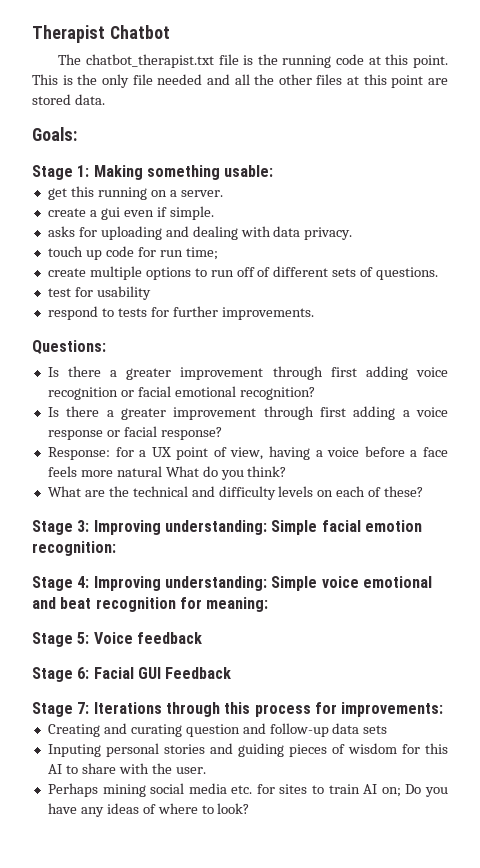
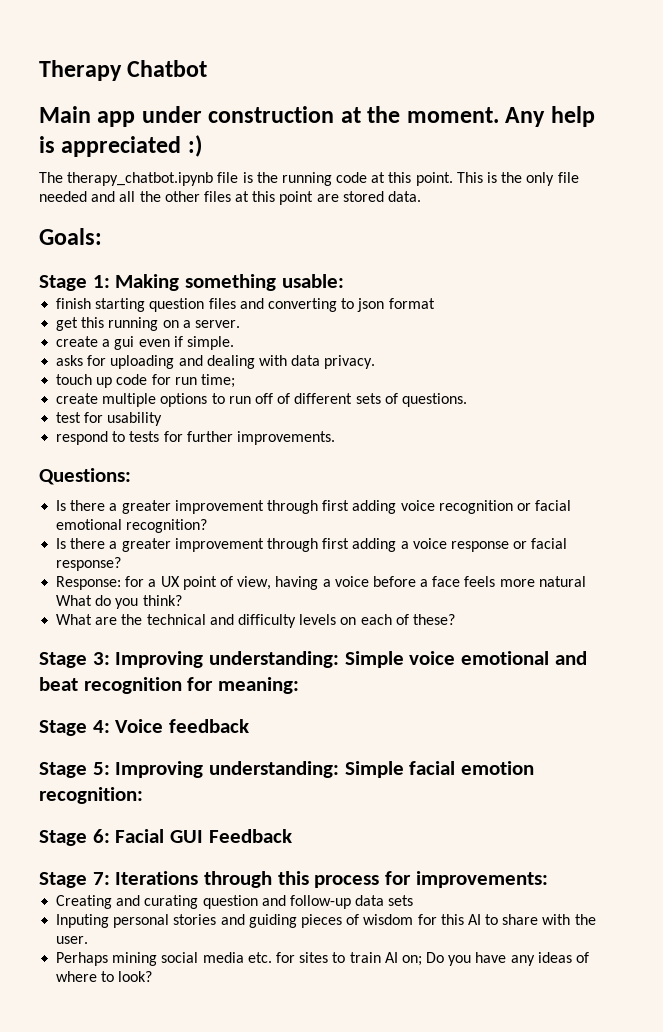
[32,25,105,43] Therapist -> [39,60,122,81] Therapy
(170, 32) none -> [39,106,595,127] [39,135,202,157] // Main app under construction at the moment. Any help is appreciated :)
[85,54,214,68] chatbot_therapist.txt -> [67,172,214,186] therapy_chatbot.ipynb
(274, 171) none -> [56,298,435,312] // finish starting question files and converting to json format
[321,520,422,532] [32,541,116,556] [32,576,318,591] facial emotion recognition: // Stage 4: Improving understanding: Simple -> (404, 659) none
[77,632,90,644] 5: -> [92,720,110,733] 4:
(202, 638) none -> [39,761,535,778] [39,787,143,804] // Stage 5: Improving understanding: Simple facial emotion recognition:

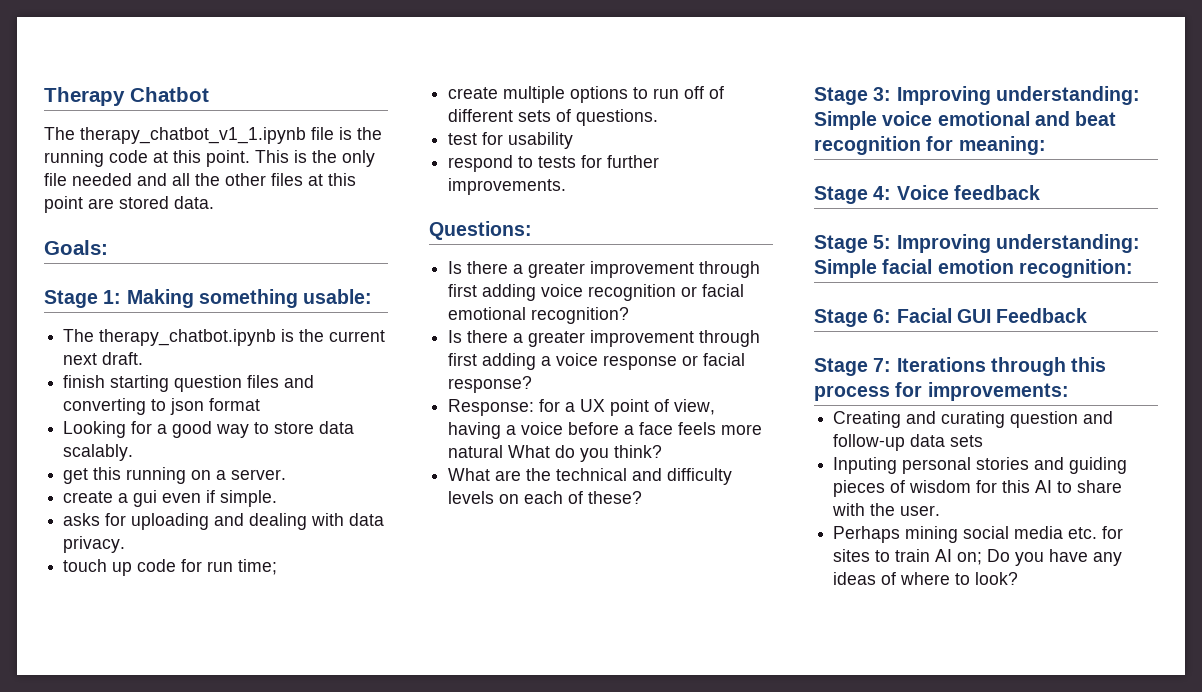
[39,106,595,127] [39,135,202,157] [39,172,214,186] // Main app under construction at the moment. Any help is appreciated :) // The therapy_chatbot.ipynb -> [44,127,306,144] // The therapy_chatbot_v1_1.ipynb
(344, 281) none -> [63,329,386,346] [63,352,144,365] // The therapy_chatbot.ipynb is the current next draft.
(435, 303) none -> [63,421,355,438] [63,444,134,461] // Looking for a good way to store data scalably.

